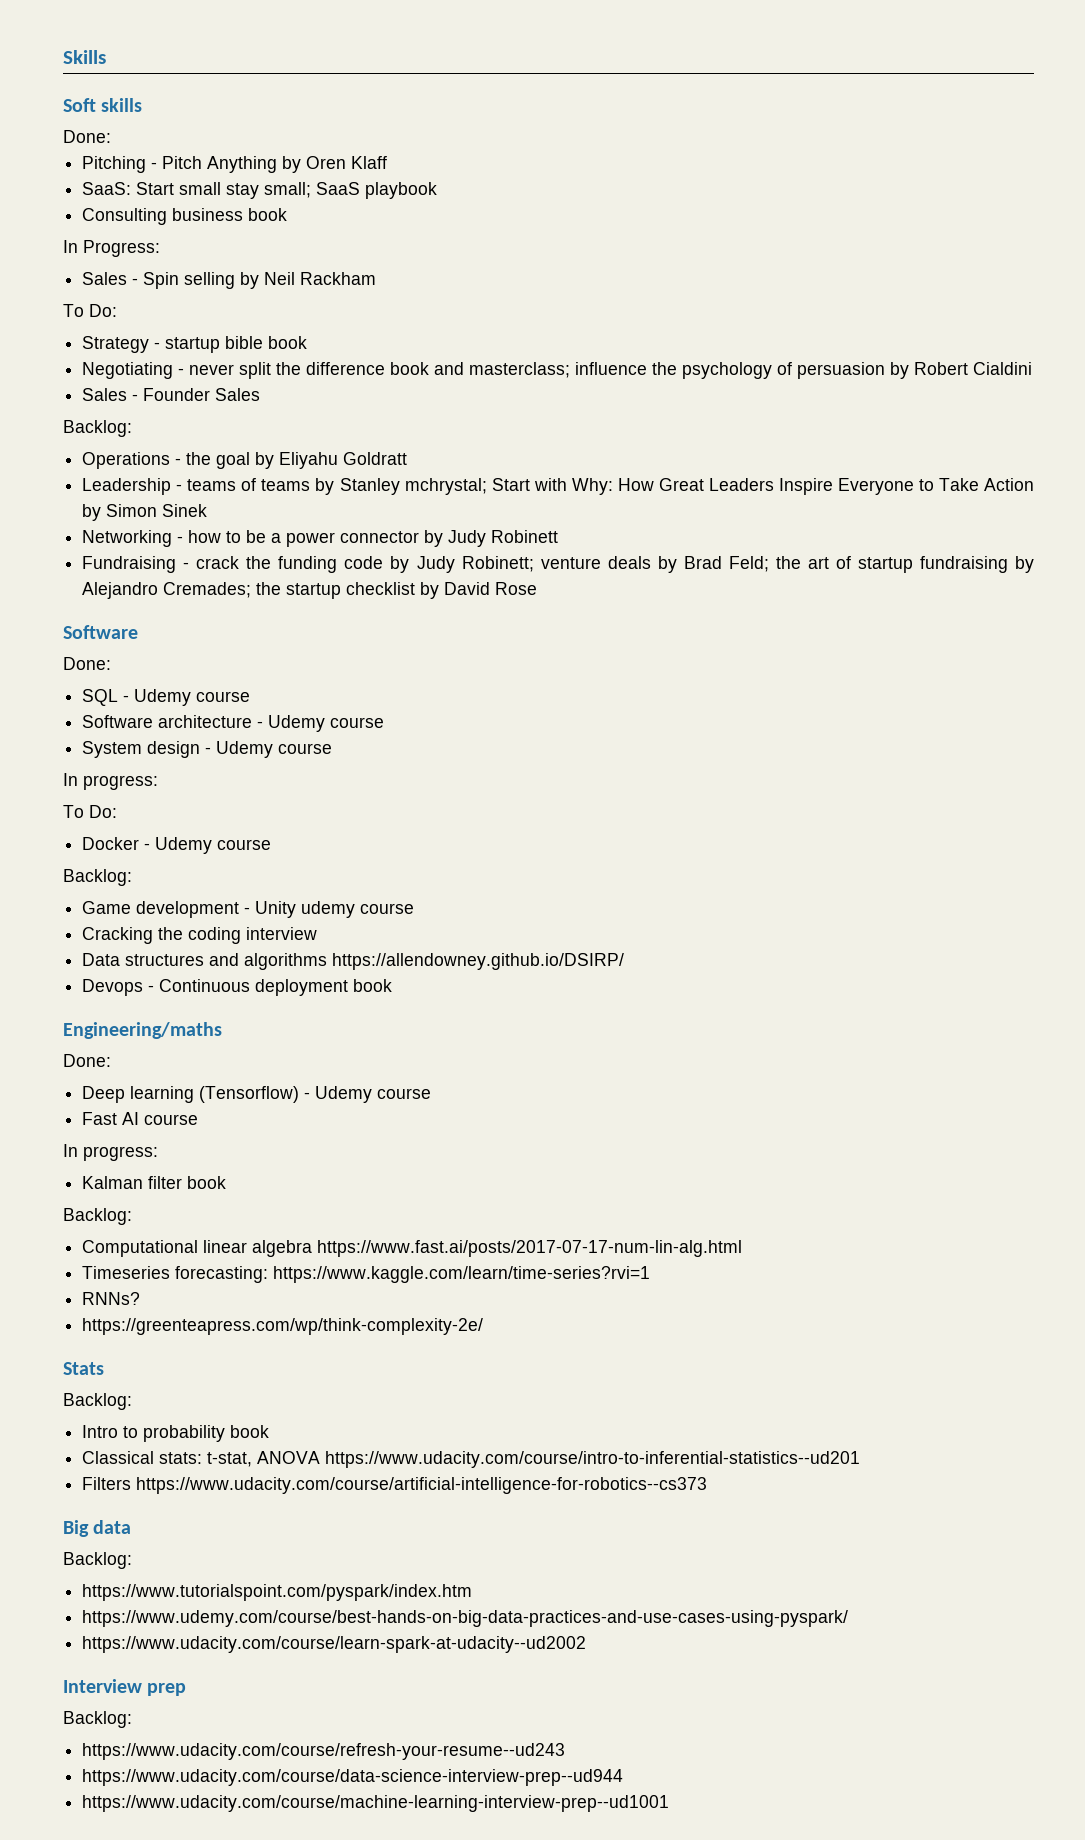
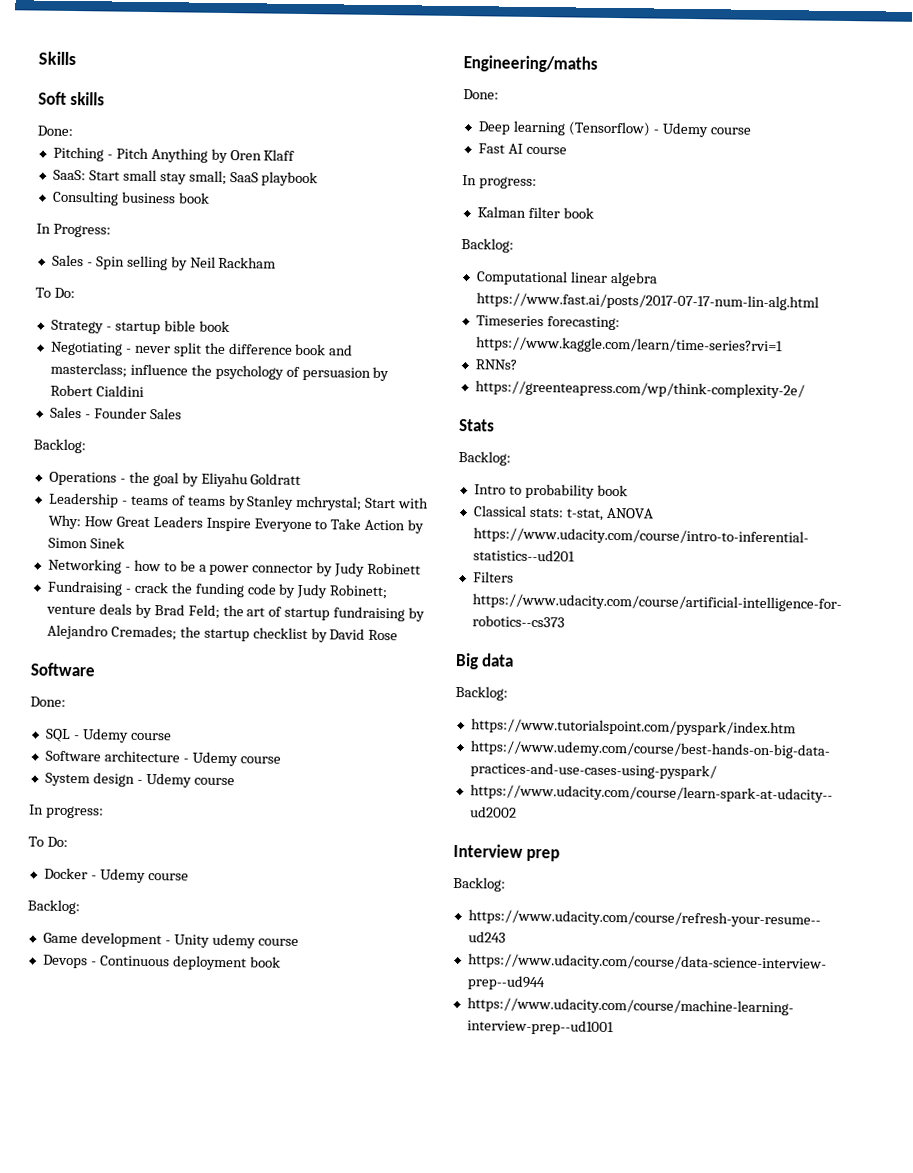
[82,927,318,944] [82,953,625,970] // Cracking the coding interview // Data structures and algorithms https://allendowney.github.io/DSIRP/ -> (299, 942) none

